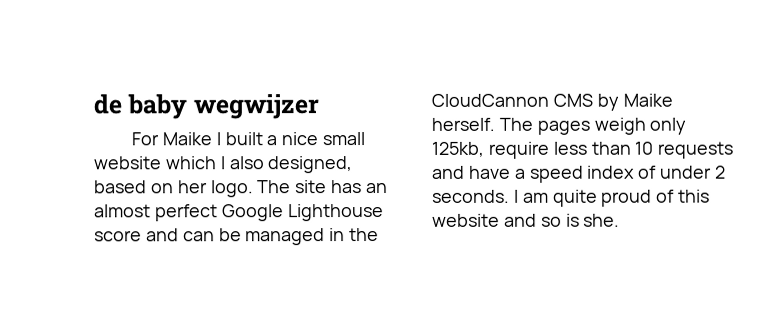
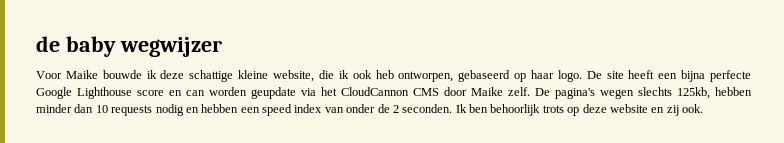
[130,132,366,146] [93,156,354,174] [94,180,389,198] [94,204,384,222] [94,228,380,246] [431,93,673,111] [431,117,687,135] [431,141,734,159] [432,165,727,183] [432,189,711,207] [432,213,621,227] For Maike I built a nice small website which I also designed, based on her logo. The site has an almost perfect Google Lighthouse score and can be managed in the CloudCannon CMS by Maike herself. The pages weigh only 125kb, require less than 10 requests and have a speed index of under 2 seconds. I am quite proud of this website and so is she. -> [36,70,752,82] [36,87,752,99] [36,104,703,116] Voor Maike bouwde ik deze schattige kleine website, die ik ook heb ontworpen, gebaseerd op haar logo. De site heeft een bijna perfecte Google Lighthouse score en can worden geupdate via het CloudCannon CMS door Maike zelf. De pagina's wegen slechts 125kb, hebben minder dan 10 requests nodig en hebben een speed index van onder de 2 seconden. Ik ben behoorlijk trots op deze website en zij ook.

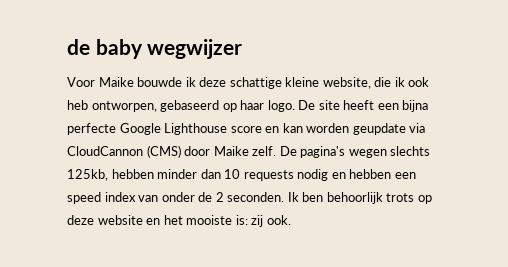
[186,90,205,96] can -> [282,123,303,133] kan
[321,87,439,96] het CloudCannon CMS -> [67,145,181,158] CloudCannon (CMS)
(665, 110) none -> [163,215,248,225] het mooiste is:

